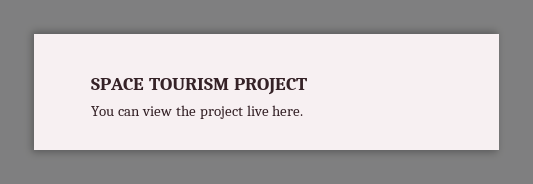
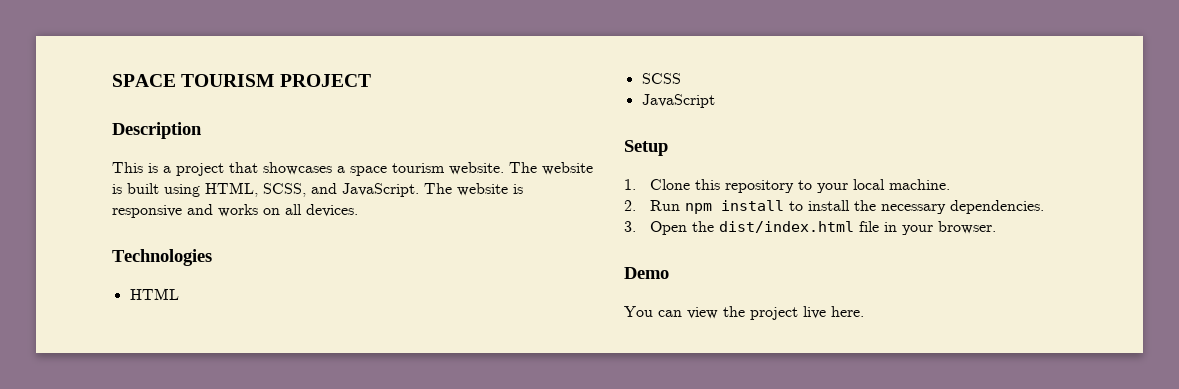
(307, 86) none -> [112,122,202,139] [112,162,593,176] [112,182,523,197] [112,204,358,218] [112,249,212,266] [129,288,179,300] [641,73,681,84] [641,94,715,108] [624,140,668,156] [624,179,951,193] [624,200,1045,214] [624,221,997,235] [624,267,669,279] // Description // This is a project that showcases a space tourism website. The website is built using HTML, SCSS, and JavaScript. The website is responsive and works on all devices. // Technologies // HTML // SCSS // JavaScript // Setup // 1. Clone this repository to your local machine. // 2. Run npm install to install the necessary dependencies. // 3. Open the dist/index.html file in your browser. // Demo

